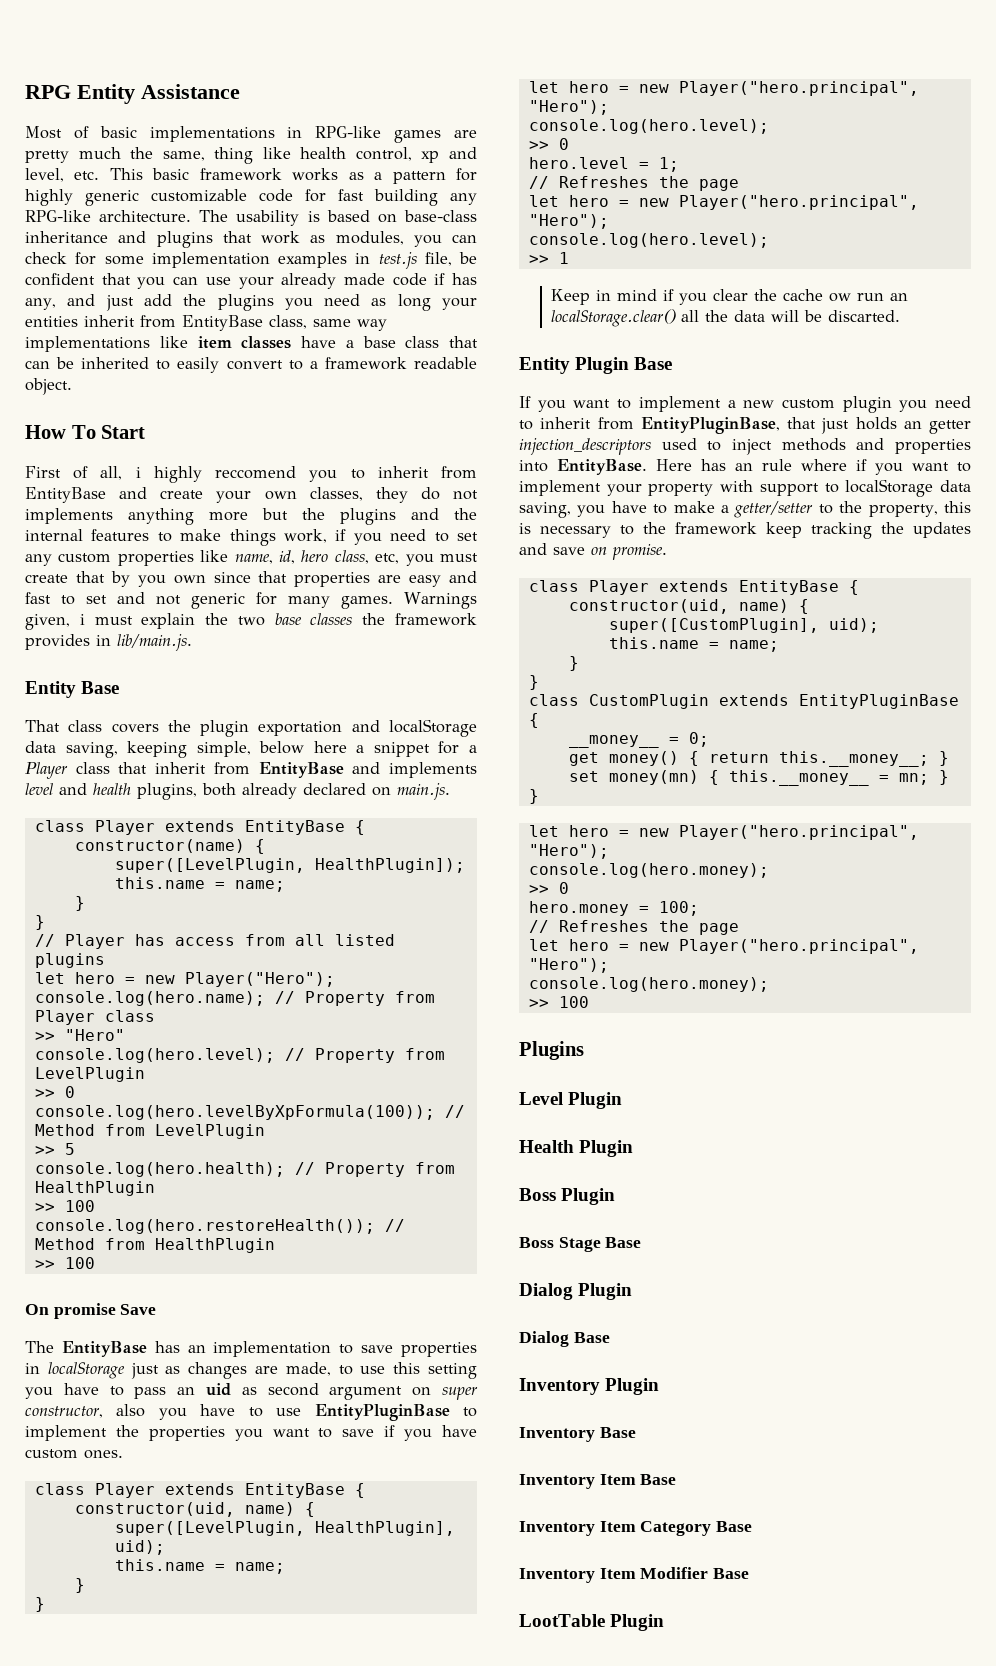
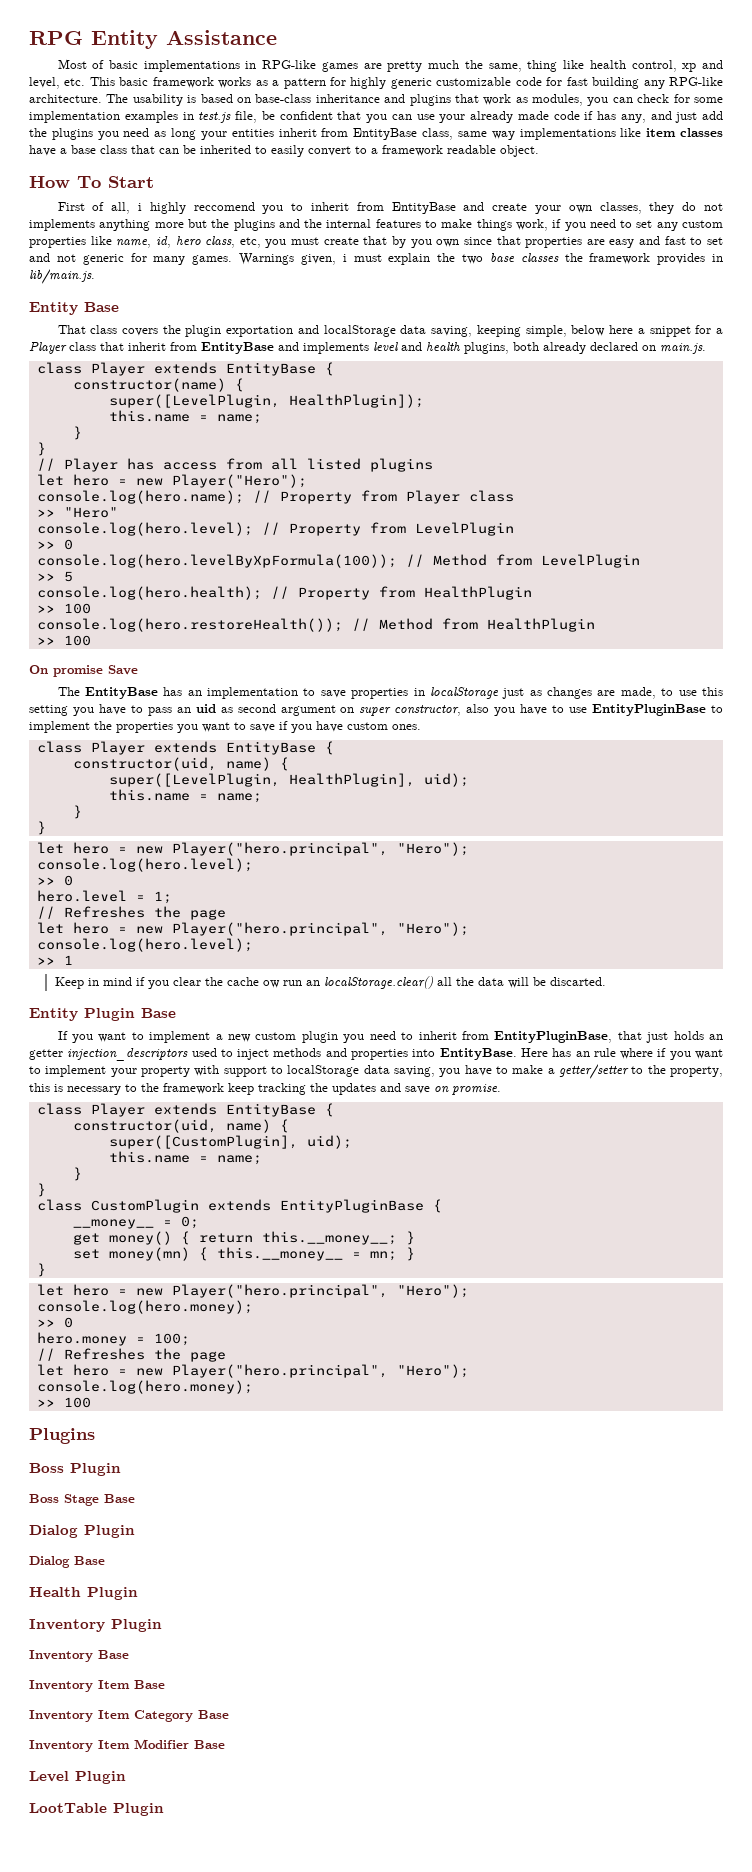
[519,1092,623,1109] [519,1140,634,1157] // Level Plugin // Health Plugin -> (95, 1436) none
(610, 1337) none -> [29,1587,138,1600] // Health Plugin
(750, 1573) none -> [29,1771,126,1784] // Level Plugin

